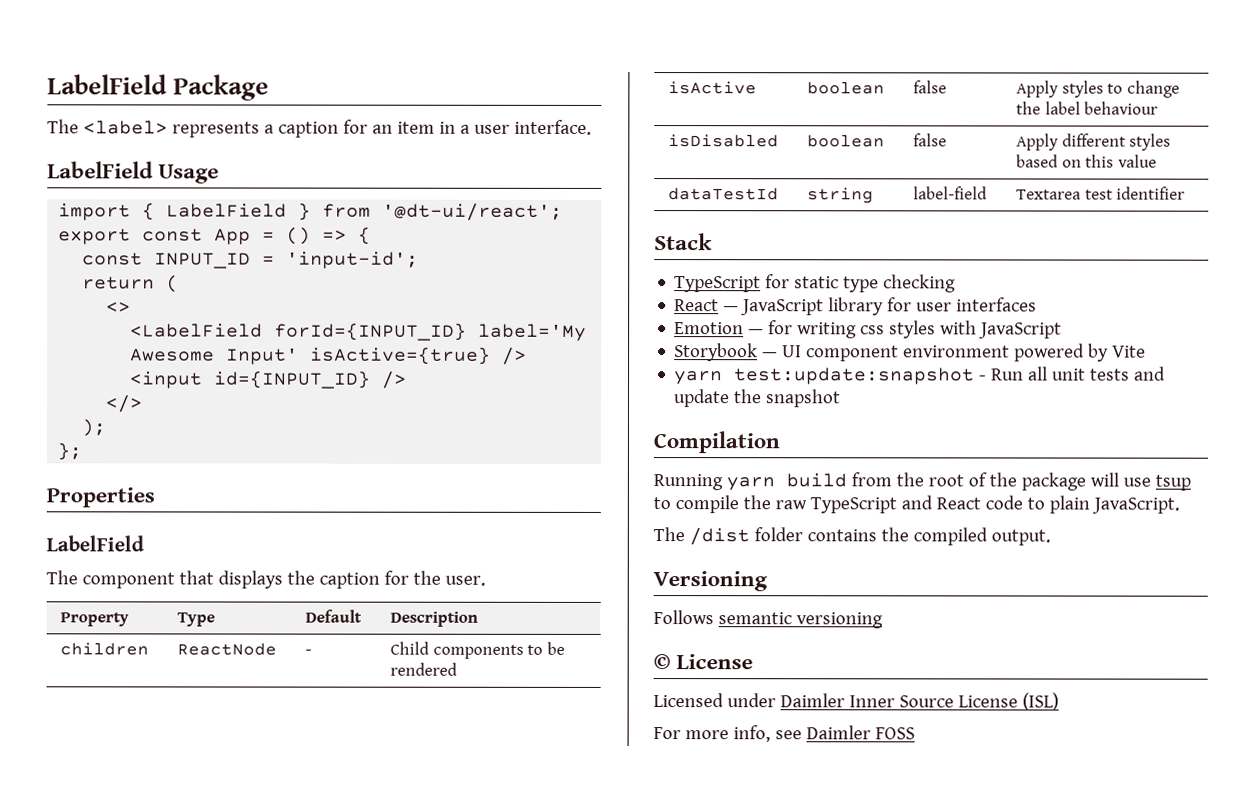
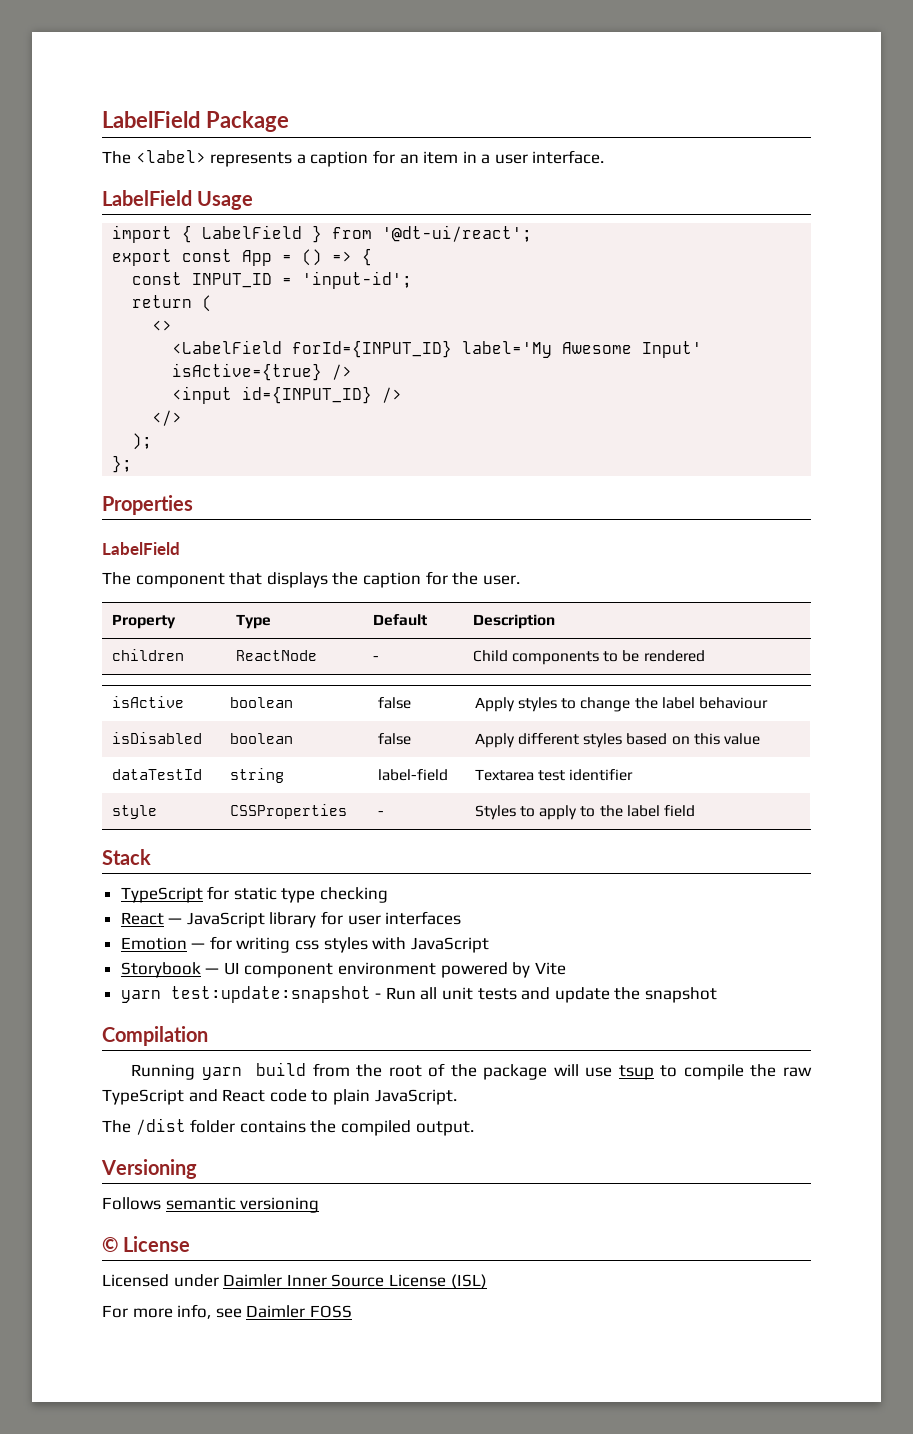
(1186, 193) none -> [111,805,157,819] [229,804,347,819] [377,811,384,816] [474,805,695,820] // style | CSSProperties | - | Styles to apply to the label field

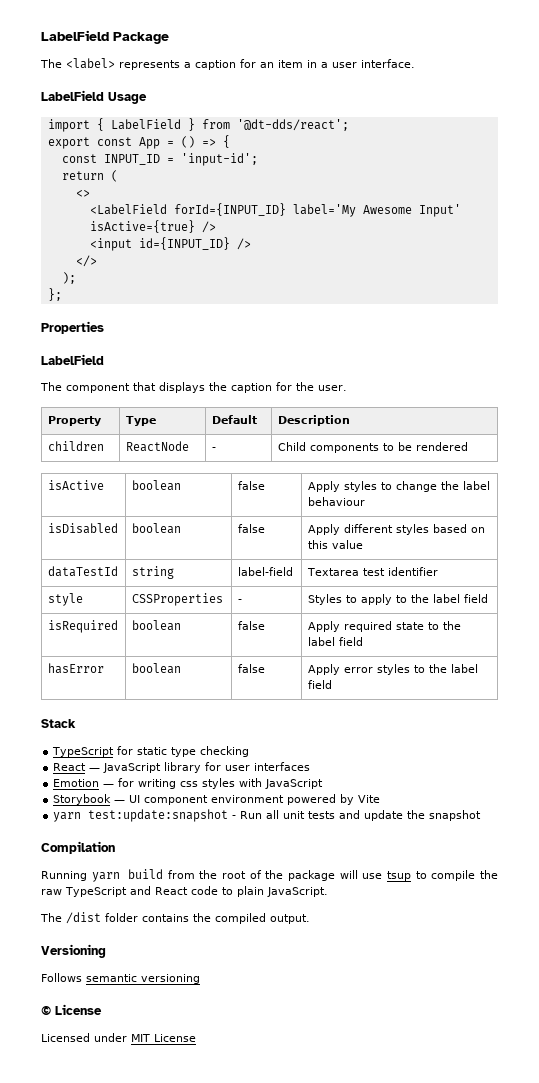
[382,225,533,242] '@dt-ui/react'; -> [236,119,349,131] '@dt-dds/react';
(695, 811) none -> [47,620,118,633] [131,620,181,631] [237,621,265,630] [307,621,461,632] [307,637,363,646] [47,663,104,674] [131,663,181,674] [237,664,265,673] [307,664,478,675] [307,680,332,689] // isRequired | boolean | false | Apply required state to the label field // hasError | boolean | false | Apply error styles to the label field
[223,1274,487,1289] [102,1304,352,1319] Daimler Inner Source License (ISL) // For more info, see Daimler FOSS -> [131,1034,196,1042] MIT License

